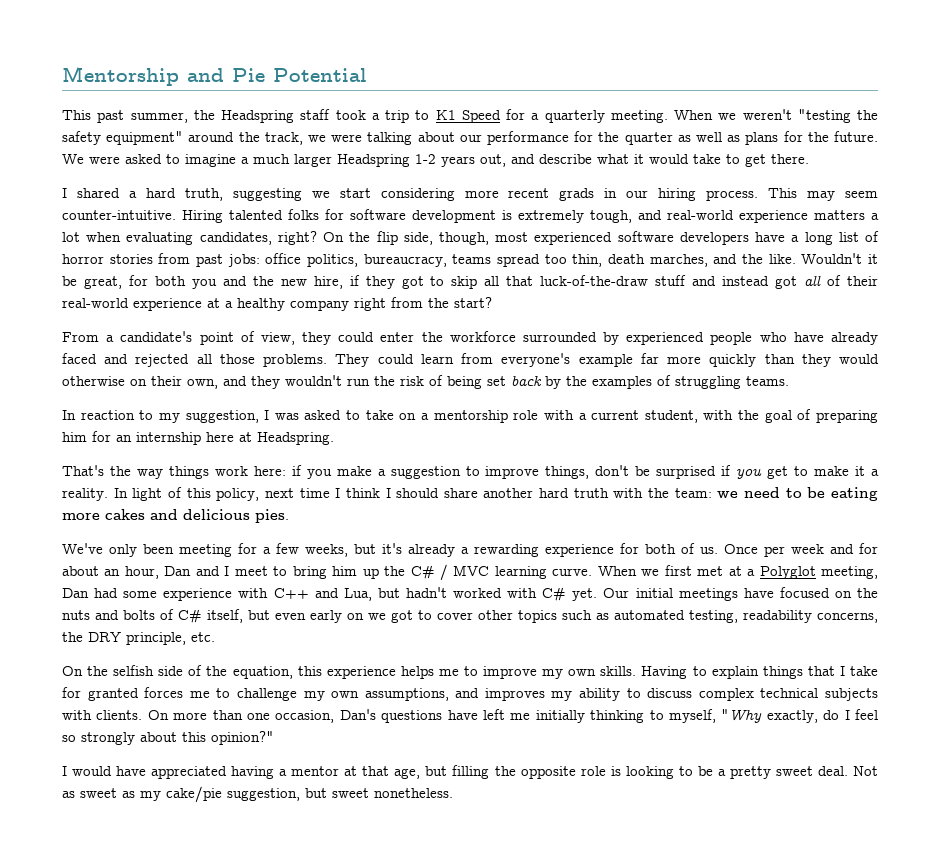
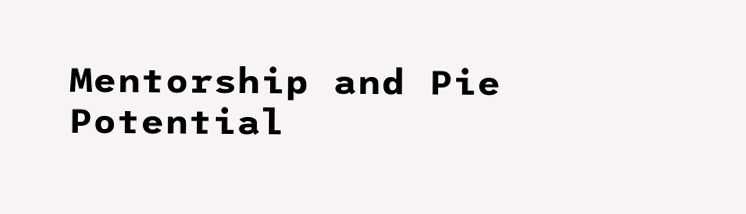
[62,109,878,123] [62,131,879,145] [62,154,809,167] [62,188,879,201] [62,209,879,223] [62,231,879,245] [62,253,878,267] [62,275,878,289] [62,297,492,311] [62,331,878,345] [62,353,880,367] [62,375,789,389] [62,409,878,423] [62,431,334,445] [62,465,879,479] [62,487,879,501] [62,509,289,523] [62,543,878,557] [62,564,879,581] [62,587,879,601] [62,609,878,623] [62,632,215,645] [62,665,878,679] [62,687,879,701] [62,709,878,723] [62,731,274,745] [62,765,879,779] [62,786,453,803] // This past summer, the Headspring staff took a trip to K1 Speed for a quarterly meeting. When we weren't "testing the safety equipment" around the track, we were talking about our performance for the quarter as well as plans for the future. We were asked to imagine a much larger Headspring 1-2 years out, and describe what it would take to get there. // I shared a hard truth, suggesting we start considering more recent grads in our hiring process. This may seem counter-intuitive. Hiring talented folks for software development is extremely tough, and real-world experience matters a lot when evaluating candidates, right? On the flip side, though, most experienced software developers have a long list of horror stories from past jobs: office politics, bureaucracy, teams spread too thin, death marches, and the like. Wouldn't it be great, for both you and the new hire, if they got to skip all that luck-of-the-draw stuff and instead got all of their real-world experience at a healthy company right from the start? // From a candidate's point of view, they could enter the workforce surrounded by experienced people who have already faced and rejected all those problems. They could learn from everyone's example far more quickly than they would otherwise on their own, and they wouldn't run the risk of being set back by the examples of struggling teams. // In reaction to my suggestion, I was asked to take on a mentorship role with a current student, with the goal of preparing him for an internship here at Headspring. // That's the way things work here: if you make a suggestion to improve things, don't be surprised if you get to make it a reality. In light of this policy, next time I think I should share another hard truth with the team: we need to be eating more cakes and delicious pies. // We've only been meeting for a few weeks, but it's already a rewarding experience for both of us. Once per week and for about an hour, Dan and I meet to bring him up the C# / MVC learning curve. When we first met at a Polyglot meeting, Dan had some experience with C++ and Lua, but hadn't worked with C# yet. Our initial meetings have focused on the nuts and bolts of C# itself, but even early on we got to cover other topics such as automated testing, readability concerns, the DRY principle, etc. // On the selfish side of the equation, this experience helps me to improve my own skills. Having to explain things that I take for granted forces me to challenge my own assumptions, and improves my ability to discuss complex technical subjects with clients. On more than one occasion, Dan's questions have left me initially thinking to myself, "Why exactly, do I feel so strongly about this opinion?" // I would have appreciated having a mentor at that age, but filling the opposite role is looking to be a pretty sweet deal. Not as sweet as my cake/pie suggestion, but sweet nonetheless. -> (285, 120) none

